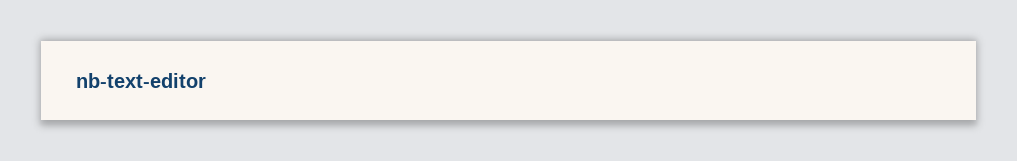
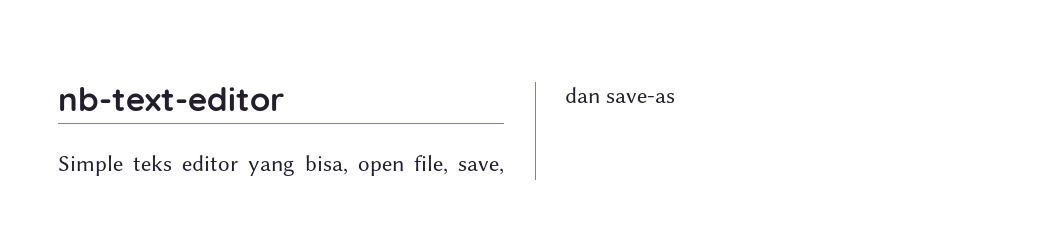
(206, 80) none -> [58,155,504,176] [565,87,676,103] // Simple teks editor yang bisa, open file, save, dan save-as

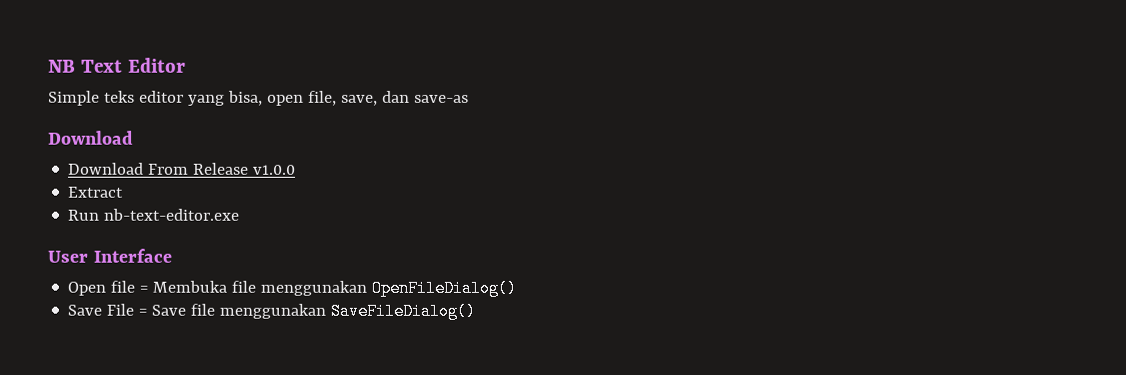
[58,87,284,111] nb-text-editor -> [48,57,186,73] NB Text Editor
(676, 98) none -> [48,130,134,145] [68,162,297,175] [67,186,125,198] [67,208,240,221] [47,248,172,263] [67,279,518,297] [67,302,477,320] // Download // Download From Release v1.0.0 // Extract // Run nb-text-editor.exe // User Interface // Open file = Membuka file menggunakan OpenFileDialog() // Save File = Save file menggunakan SaveFileDialog()

